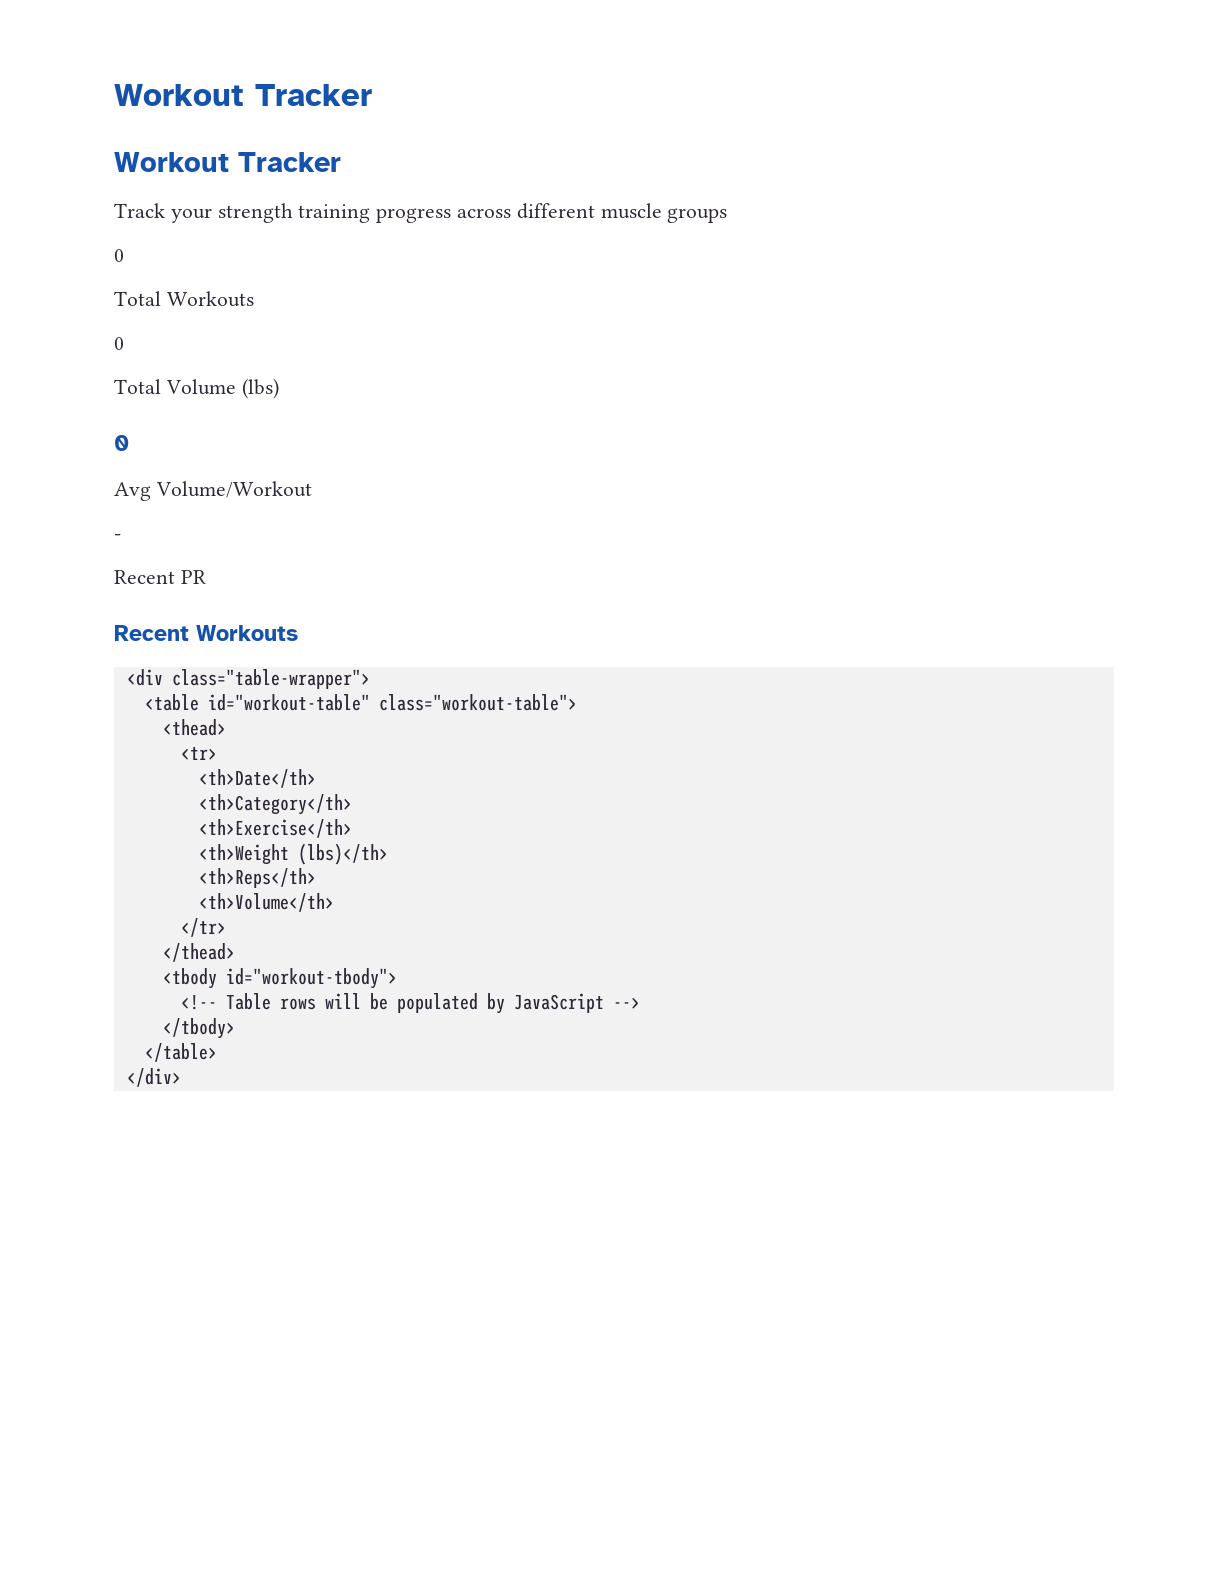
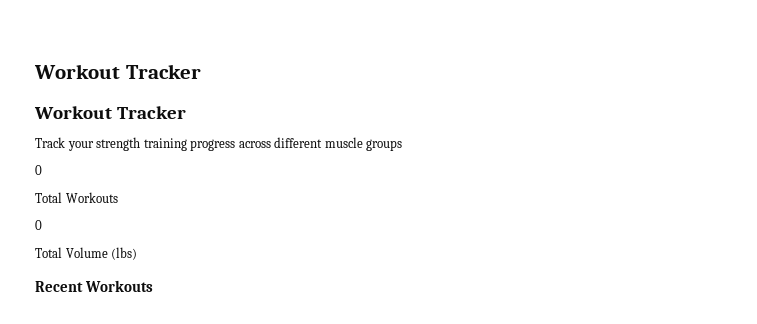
[114,435,129,451] [114,481,312,501] [114,534,121,540] [114,570,206,584] [114,625,298,641] [126,669,370,689] [144,694,577,711] [162,719,226,736] [180,747,217,760] [198,769,316,788] [198,794,352,815] [198,819,352,838] [198,843,388,865] [198,868,316,888] [198,893,334,912] [180,918,226,937] [162,943,235,962] [162,968,397,989] [180,993,640,1014] [162,1018,235,1039] [144,1043,217,1062] [126,1068,181,1087] 0 // Avg Volume/Workout // - // Recent PR // Recent Workouts // <div class="table-wrapper"> // <table id="workout-table" class="workout-table"> // <thead> // <tr> // <th>Date</th> // <th>Category</th> // <th>Exercise</th> // <th>Weight (lbs)</th> // <th>Reps</th> // <th>Volume</th> // </tr> // </thead> // <tbody id="workout-tbody"> // <!-- Table rows will be populated by JavaScript --> // </tbody> // </table> // </div> -> [35,280,153,292] Recent Workouts

